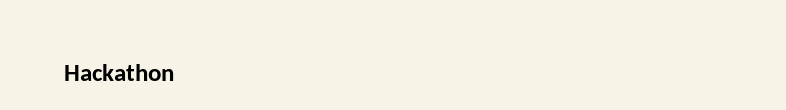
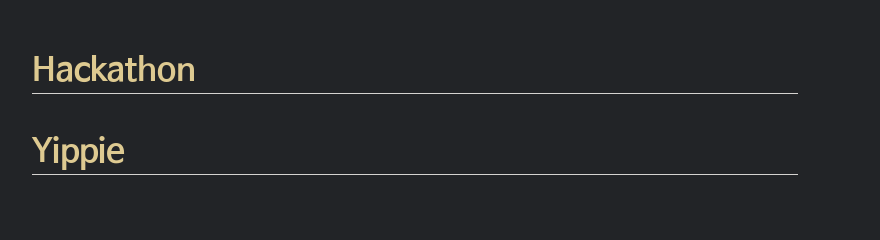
(174, 72) none -> [31,136,125,170] // Yippie

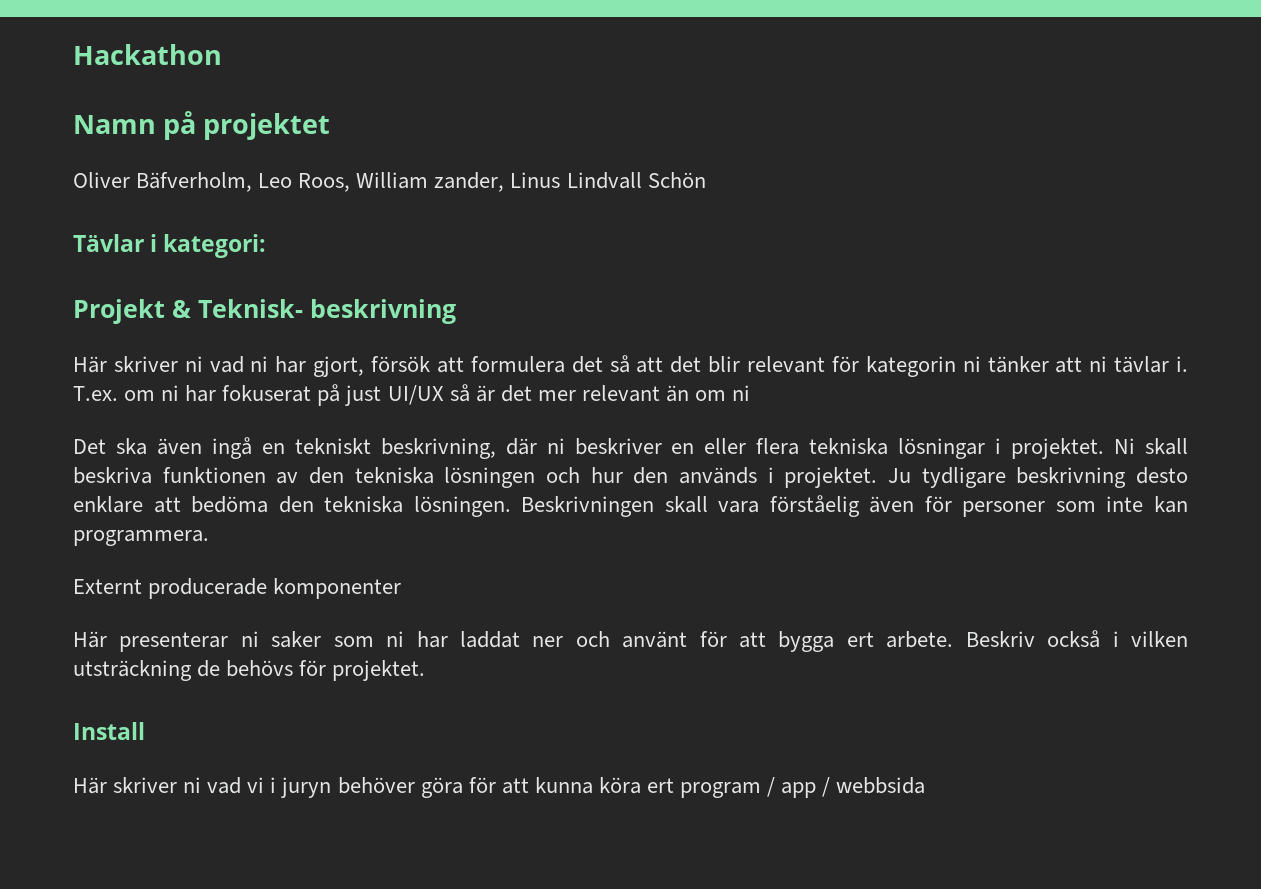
[31,136,125,170] Yippie -> [73,111,331,140] [73,172,706,192] [73,234,267,258] [73,299,456,324] [73,355,1188,377] [73,384,751,406] [73,437,1188,459] [73,467,1188,488] [73,495,1188,517] [73,530,209,546] [73,578,402,599] [73,630,1189,652] [73,660,426,681] [73,722,145,740] [73,777,926,798] Namn på projektet // Oliver Bäfverholm, Leo Roos, William zander, Linus Lindvall Schön // Tävlar i kategori: // Projekt & Teknisk- beskrivning // Här skriver ni vad ni har gjort, försök att formulera det så att det blir relevant för kategorin ni tänker att ni tävlar i. T.ex. om ni har fokuserat på just UI/UX så är det mer relevant än om ni // Det ska även ingå en tekniskt beskrivning, där ni beskriver en eller flera tekniska lösningar i projektet. Ni skall beskriva funktionen av den tekniska lösningen och hur den används i projektet. Ju tydligare beskrivning desto enklare att bedöma den tekniska lösningen. Beskrivningen skall vara förståelig även för personer som inte kan programmera. // Externt producerade komponenter // Här presenterar ni saker som ni har laddat ner och använt för att bygga ert arbete. Beskriv också i vilken utsträckning de behövs för projektet. // Install // Här skriver ni vad vi i juryn behöver göra för att kunna köra ert program / app / webbsida

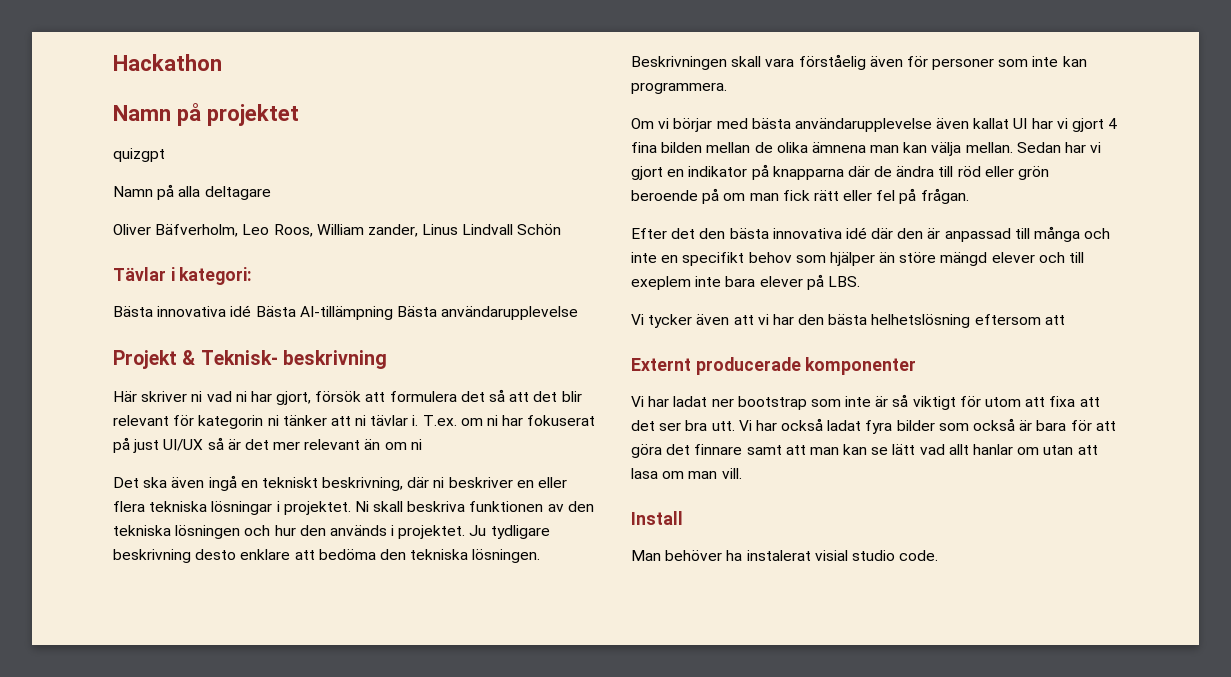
(331, 126) none -> [113,148,165,162] [113,184,271,200] // quizgpt // Namn på alla deltagare
(267, 246) none -> [113,305,579,320] // Bästa innovativa idé Bästa AI-tillämpning Bästa användarupplevelse
[73,578,402,599] [73,630,1189,652] [73,660,426,681] [73,722,145,740] [73,777,926,798] Externt producerade komponenter // Här presenterar ni saker som ni har laddat ner och använt för att bygga ert arbete. Beskriv också i vilken utsträckning de behövs för projektet. // Install // Här skriver ni vad vi i juryn behöver göra för att kunna köra ert program / app / webbsida -> [631,118,1118,132] [631,142,1102,156] [631,164,1050,180] [631,188,969,204] [631,226,1111,242] [631,252,1085,266] [631,274,860,290] [631,314,1065,328] [631,357,917,375] [631,394,1100,410] [631,418,1116,434] [631,444,1098,458] [631,468,742,479] [631,511,683,525] [631,550,939,561] Om vi börjar med bästa användarupplevelse även kallat UI har vi gjort 4 fina bilden mellan de olika ämnena man kan välja mellan. Sedan har vi gjort en indikator på knapparna där de ändra till röd eller grön beroende på om man fick rätt eller fel på frågan. // Efter det den bästa innovativa idé där den är anpassad till många och inte en specifikt behov som hjälper än störe mängd elever och till exeplem inte bara elever på LBS. // Vi tycker även att vi har den bästa helhetslösning eftersom att // Externt producerade komponenter // Vi har ladat ner bootstrap som inte är så viktigt för utom att fixa att det ser bra utt. Vi har också ladat fyra bilder som också är bara för att göra det finnare samt att man kan se lätt vad allt hanlar om utan att lasa om man vill. // Install // Man behöver ha instalerat visial studio code.

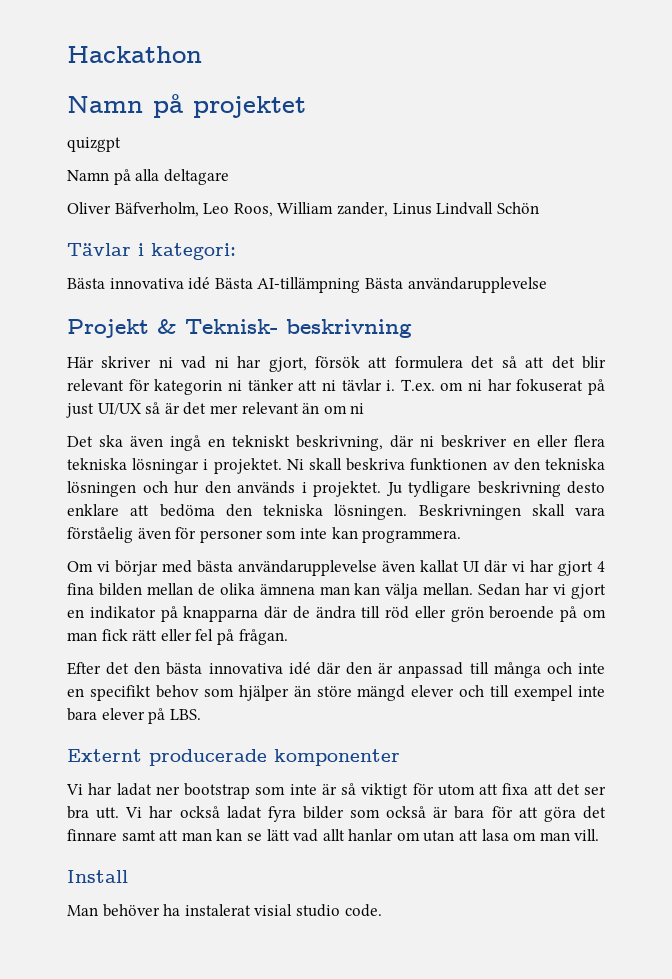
[1031,118,1068,129] har vi -> [484,560,554,573] där vi har
[631,276,691,290] exeplem -> [514,685,574,701] exempel
[631,314,1065,328] // Vi tycker även att vi har den bästa helhetslösning eftersom att -> (201, 714) none

